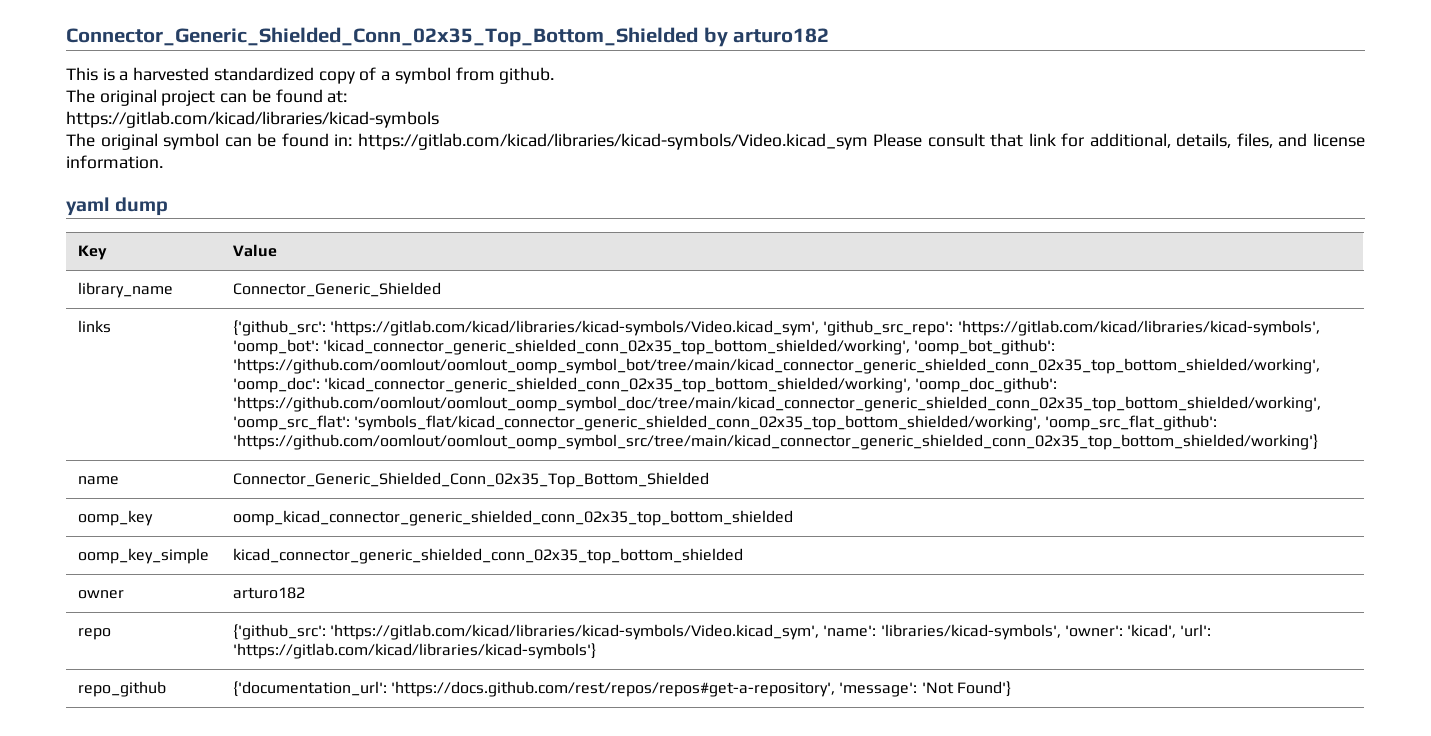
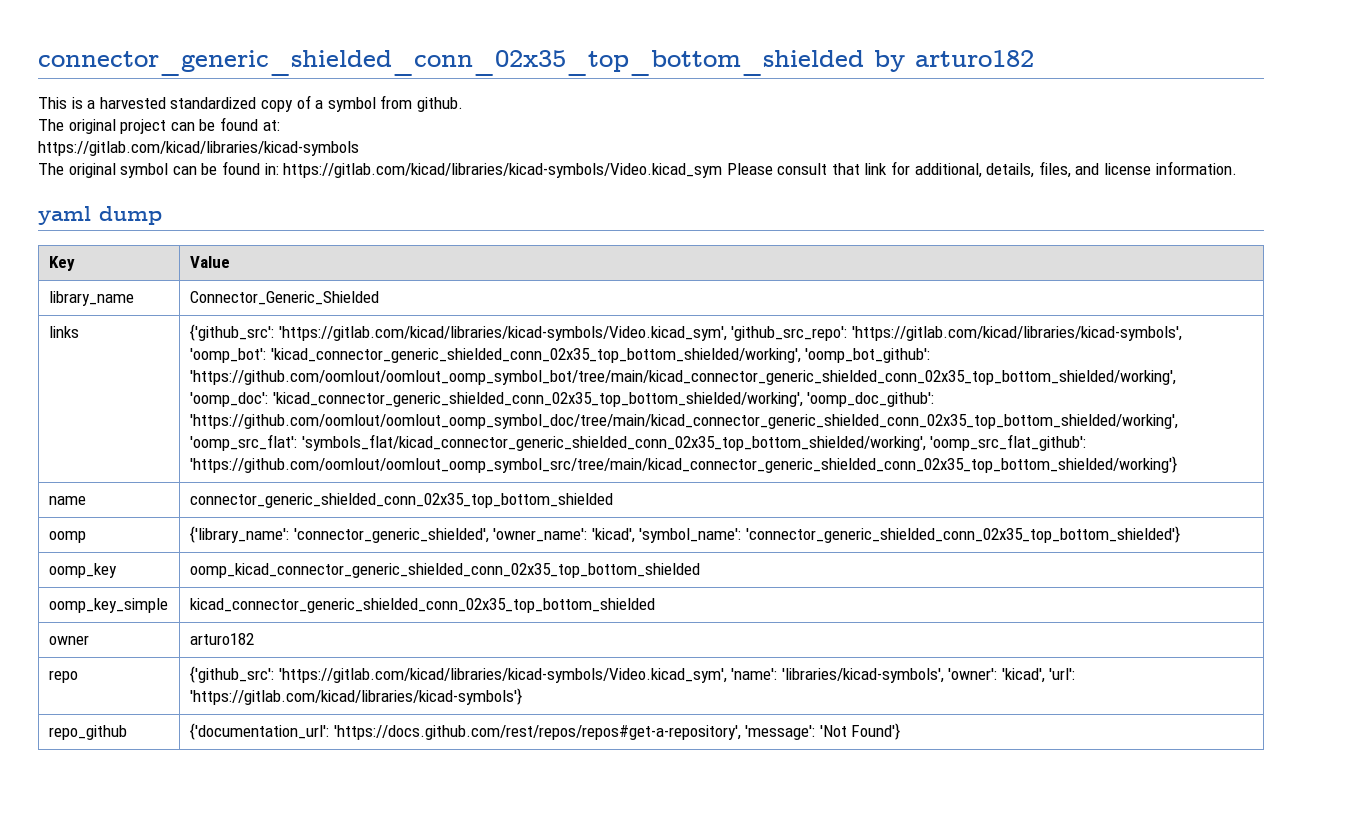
[66,27,698,47] Connector_Generic_Shielded_Conn_02x35_Top_Bottom_Shielded -> [38,50,864,76] connector_generic_shielded_conn_02x35_top_bottom_shielded
[232,472,709,488] Connector_Generic_Shielded_Conn_02x35_Top_Bottom_Shielded -> [189,493,613,508] [48,531,86,543] [189,526,1180,543] connector_generic_shielded_conn_02x35_top_bottom_shielded // oomp | {'library_name': 'connector_generic_shielded', 'owner_name': 'kicad', 'symbol_name': 'connector_generic_shielded_conn_02x35_top_bottom_shielded'}

